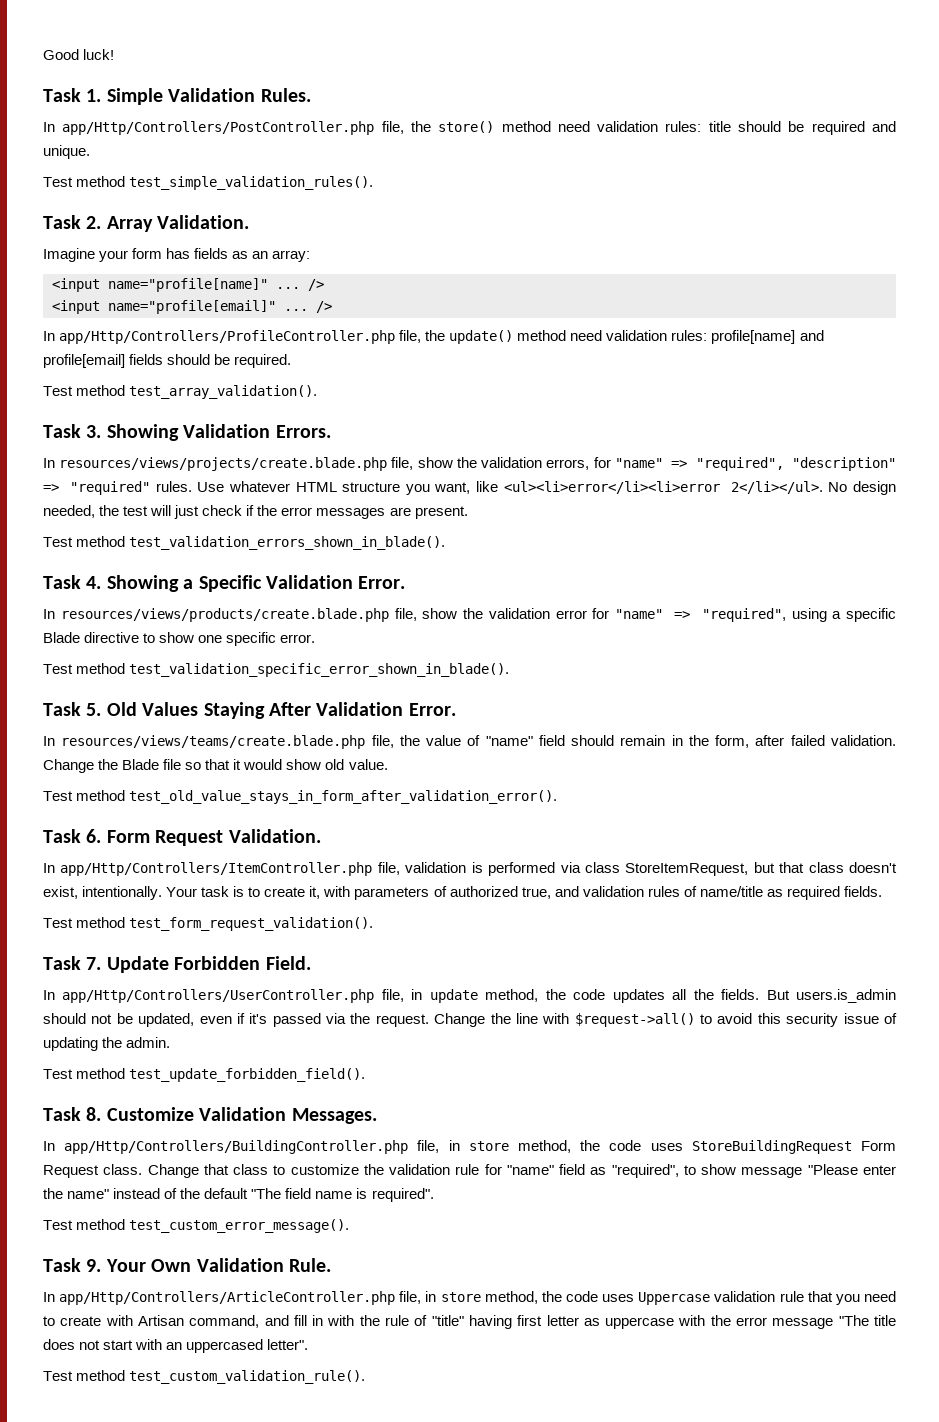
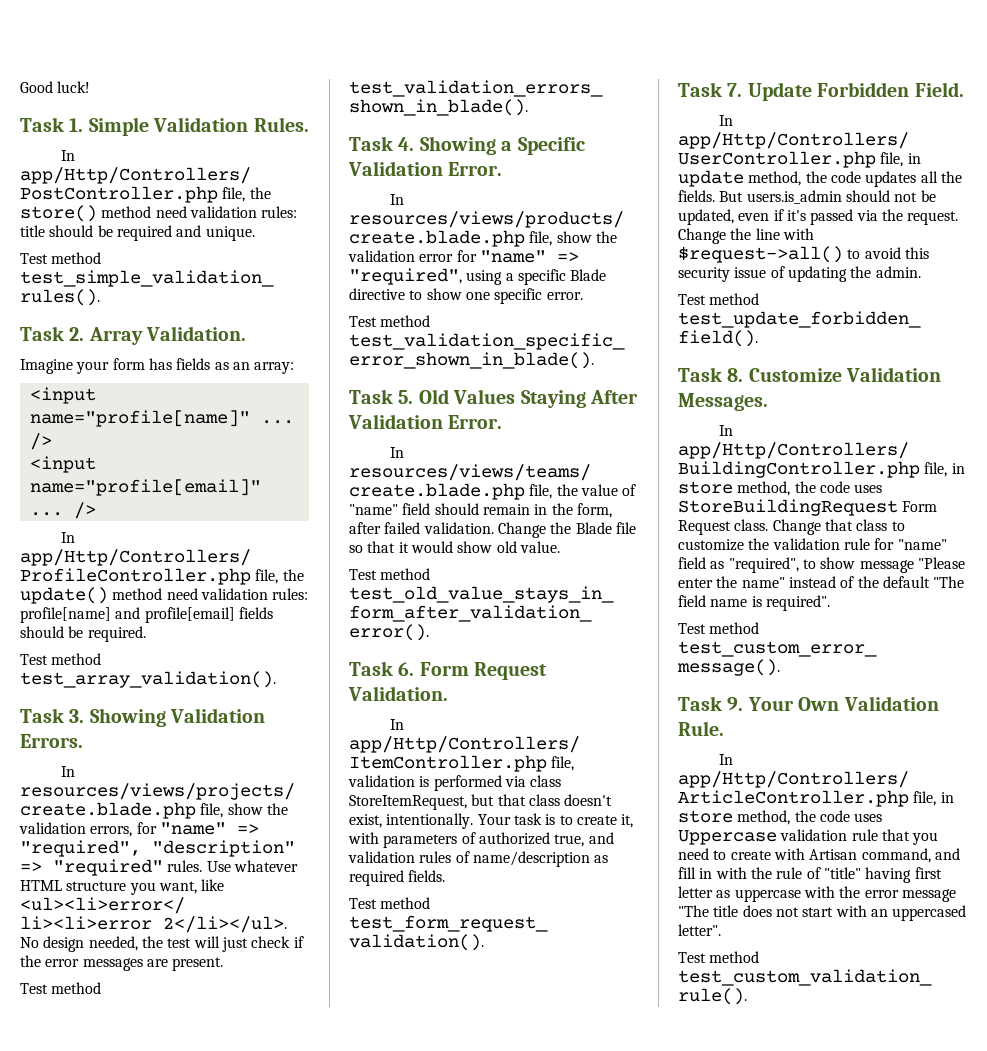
[699,886,763,897] name/title -> [472,851,590,867] name/description

